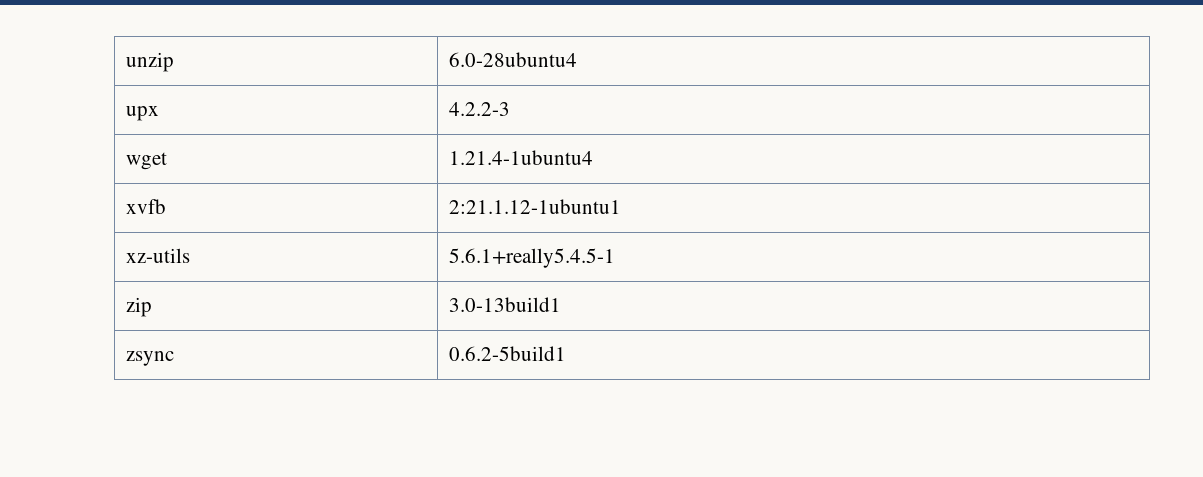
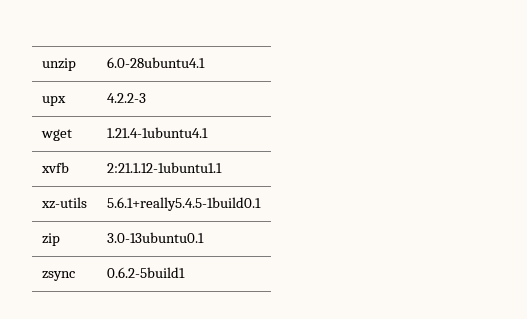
[449,52,578,67] 6.0-28ubuntu4 -> [106,57,205,68] 6.0-28ubuntu4.1
[449,150,594,165] 1.21.4-1ubuntu4 -> [106,127,208,138] 1.21.4-1ubuntu4.1
[449,199,622,214] 2:21.1.12-1ubuntu1 -> [106,162,222,173] 2:21.1.12-1ubuntu1.1
[449,248,616,268] 5.6.1+really5.4.5-1 -> [106,197,261,211] 5.6.1+really5.4.5-1build0.1
[449,297,562,312] 3.0-13build1 -> [106,232,204,243] 3.0-13ubuntu0.1

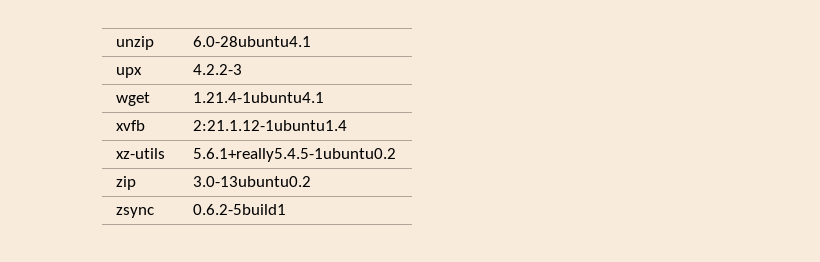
[106,162,222,173] 2:21.1.12-1ubuntu1.1 -> [192,120,347,131] 2:21.1.12-1ubuntu1.4
[106,197,261,211] 5.6.1+really5.4.5-1build0.1 -> [192,148,396,162] 5.6.1+really5.4.5-1ubuntu0.2
[106,232,204,243] 3.0-13ubuntu0.1 -> [192,176,311,187] 3.0-13ubuntu0.2

